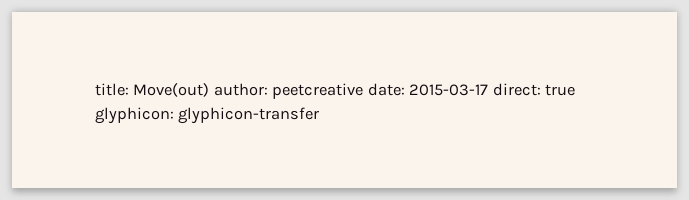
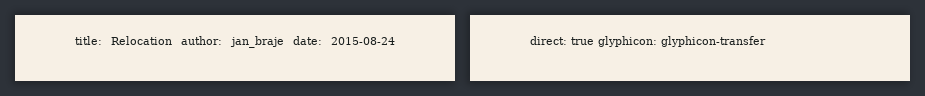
[133,83,489,99] Move(out) author: peetcreative date: 2015-03-17 -> [111,36,395,48] Relocation author: jan_braje date: 2015-08-24

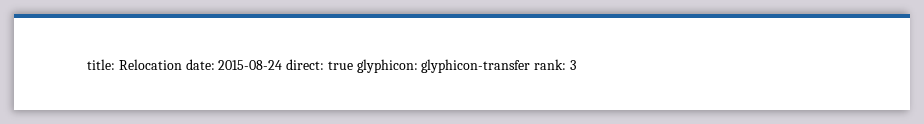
[181,36,284,48] author: jan_braje -> (182, 64) none
(766, 41) none -> [534,59,577,70] rank: 3

